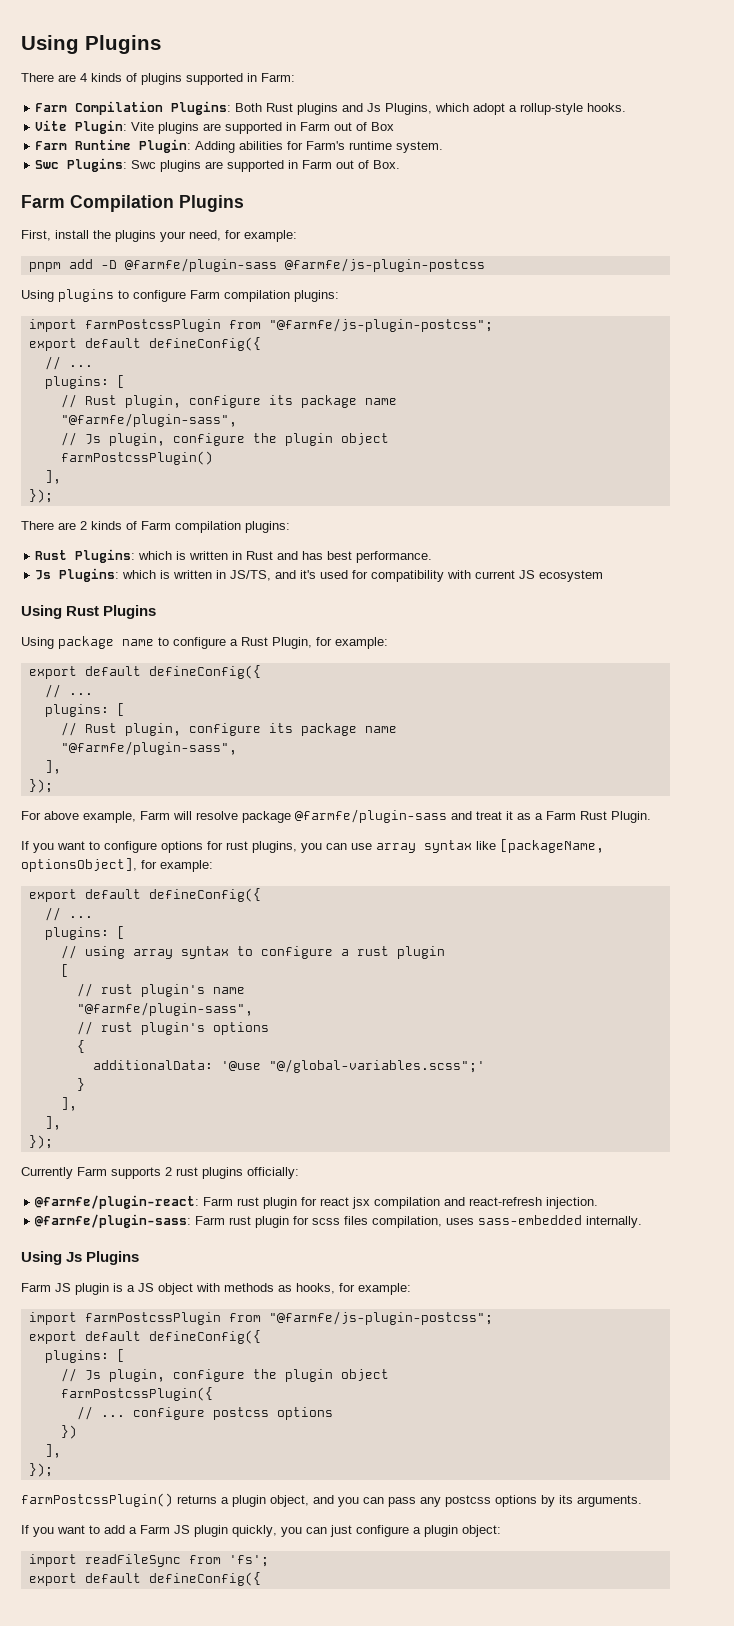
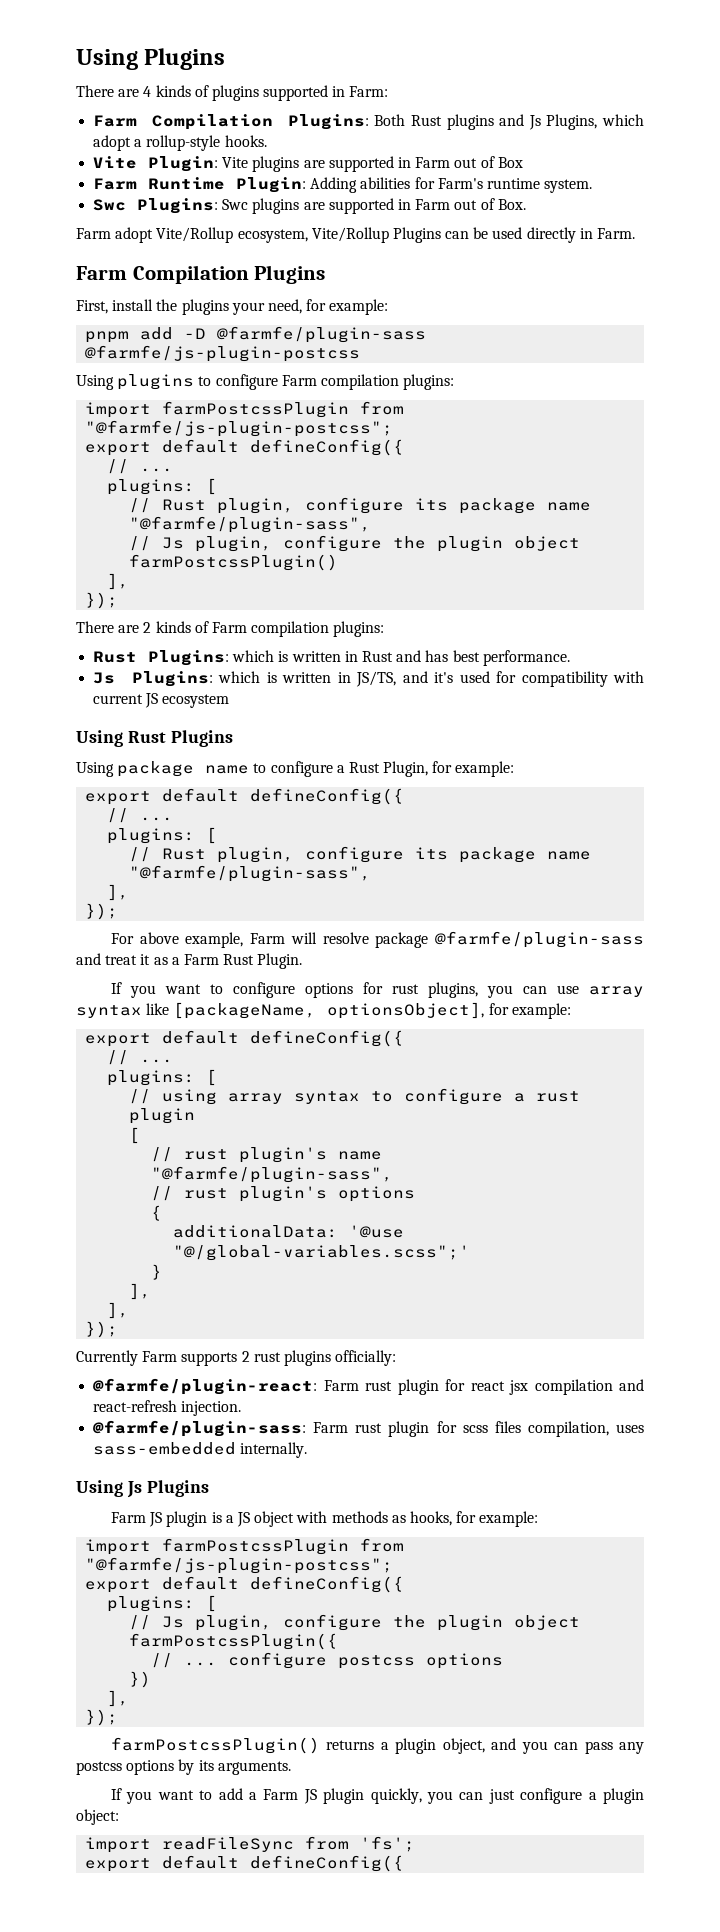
(401, 164) none -> [76,227,636,243] // Farm adopt Vite/Rollup ecosystem, Vite/Rollup Plugins can be used directly in Farm.

